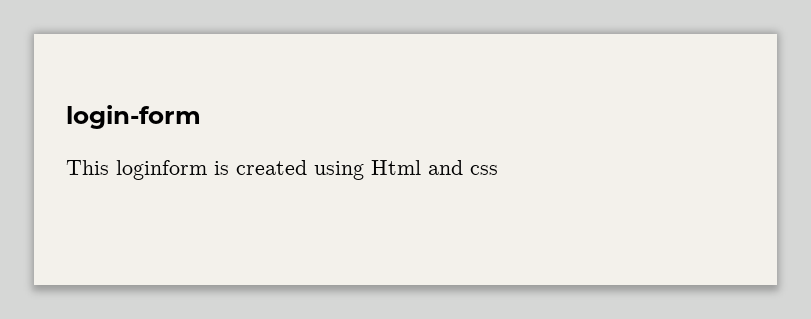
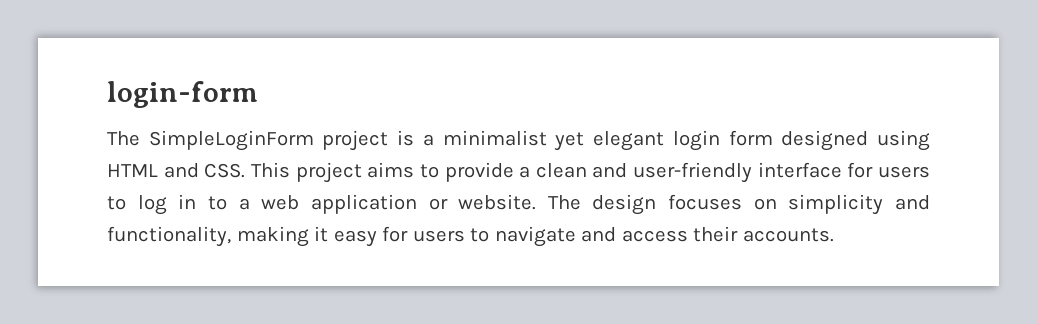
[66,160,498,180] This loginform is created using Html and css -> [107,130,931,151] [107,162,930,183] [107,194,930,215] [107,226,834,247] The SimpleLoginForm project is a minimalist yet elegant login form designed using HTML and CSS. This project aims to provide a clean and user-friendly interface for users to log in to a web application or website. The design focuses on simplicity and functionality, making it easy for users to navigate and access their accounts.

